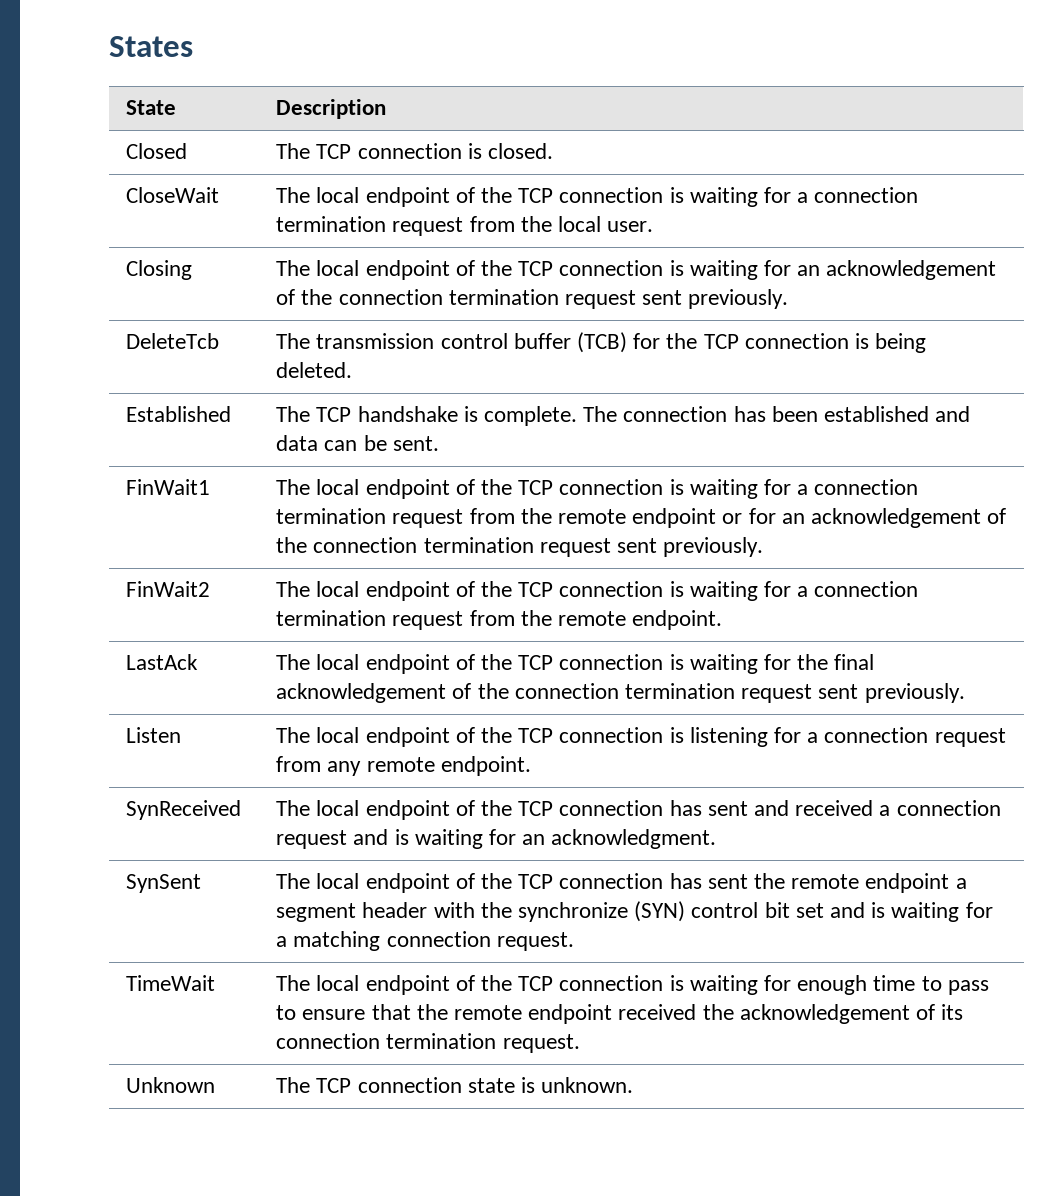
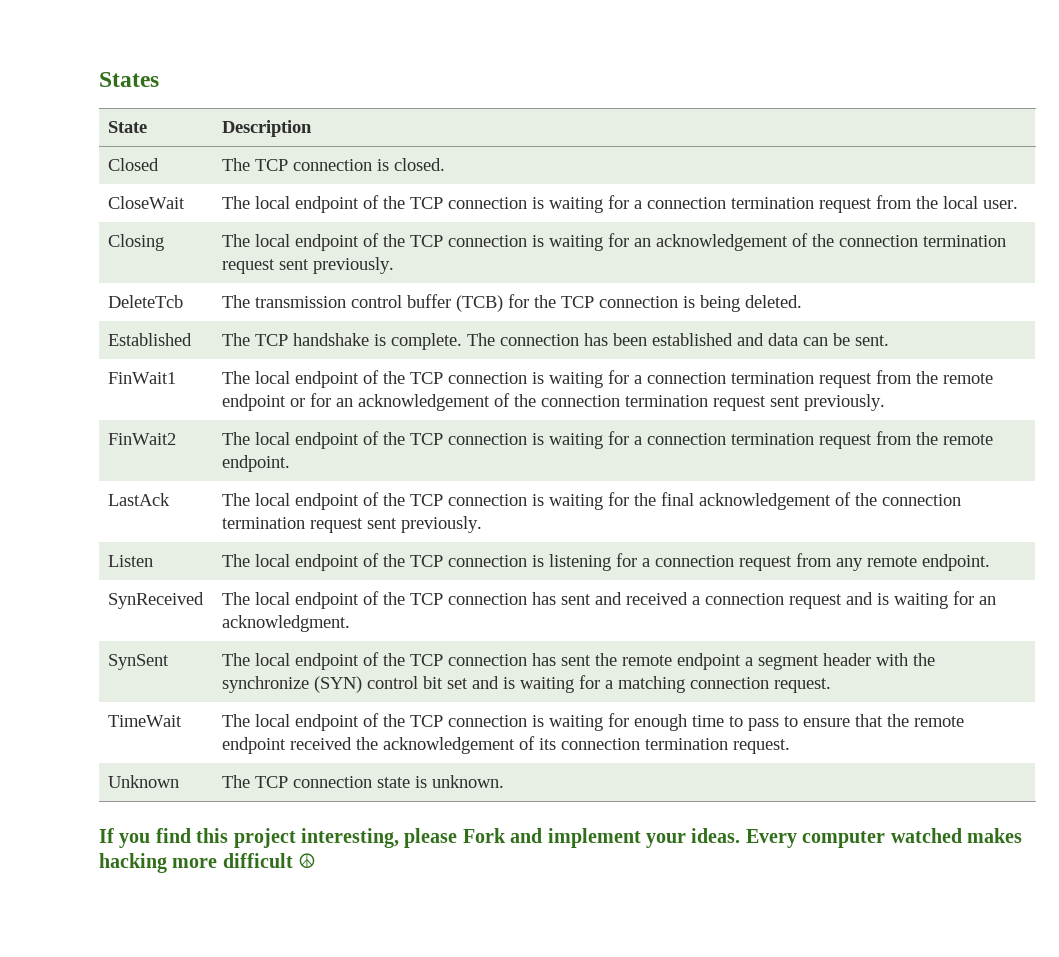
(634, 1085) none -> [99,828,1022,848] [99,853,317,873] // If you find this project interesting, please Fork and implement your ideas. Every computer watched makes hacking more difficult ☮

